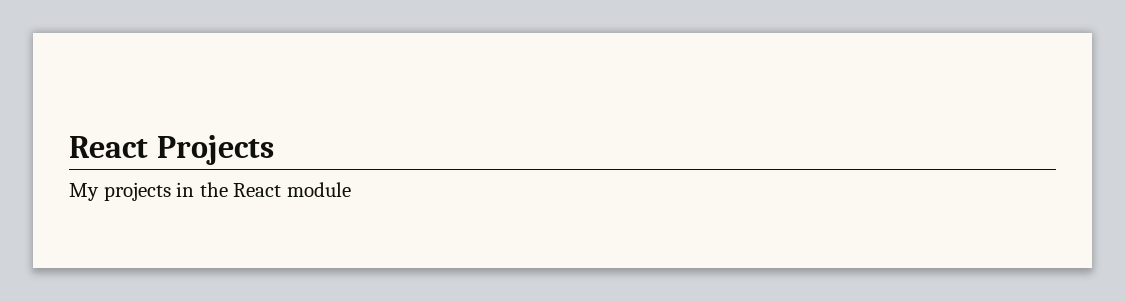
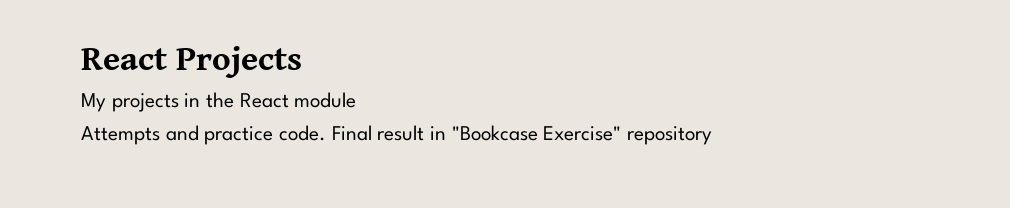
(351, 189) none -> [81,125,713,145] // Attempts and practice code. Final result in "Bookcase Exercise" repository

